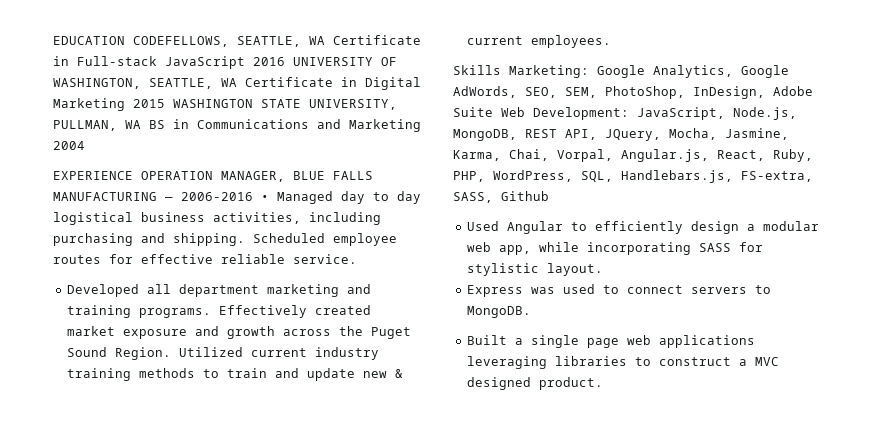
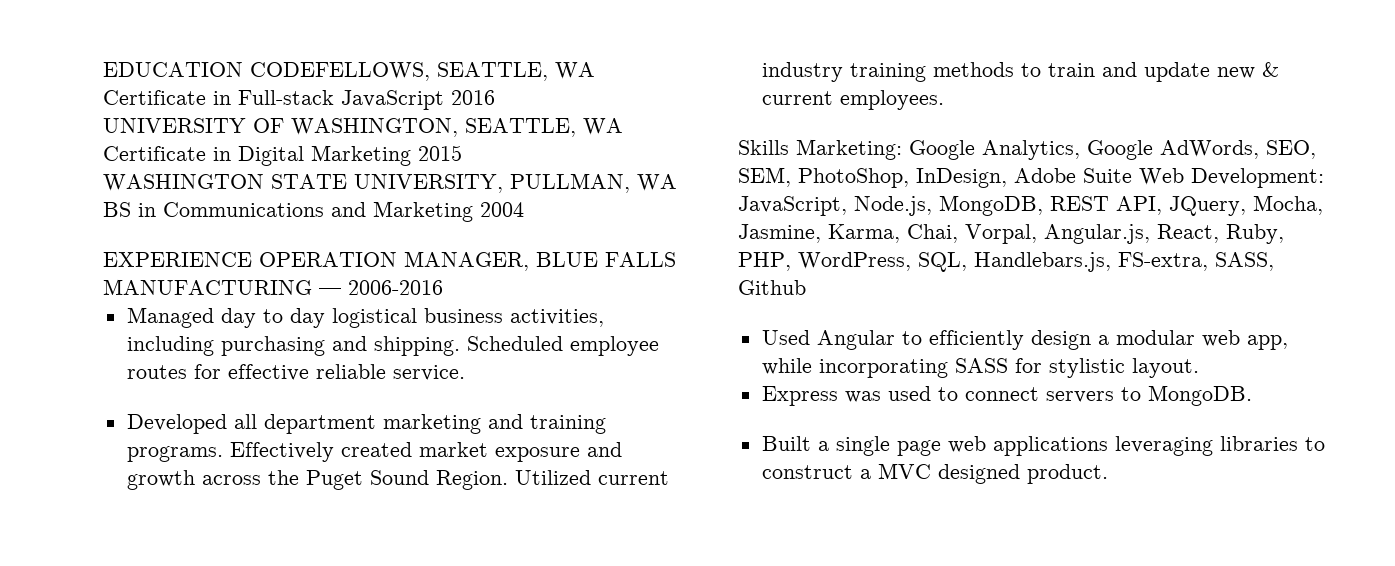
(285, 61) none -> (495, 97) //
(165, 103) none -> (462, 153) //
[261,195,269,201] • -> (443, 287) //

